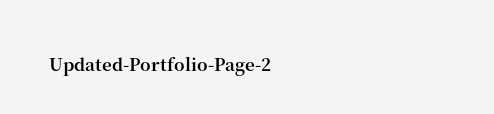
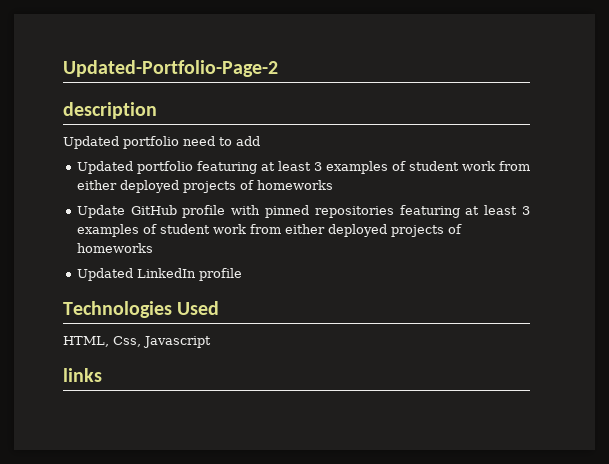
(271, 66) none -> [63,102,157,119] [63,136,260,149] [76,161,530,174] [76,180,333,193] [76,205,530,218] [76,224,462,237] [76,243,153,253] [76,268,242,281] [63,301,220,318] [63,336,211,348] [63,368,102,382] // description // Updated portfolio need to add // Updated portfolio featuring at least 3 examples of student work from either deployed projects of homeworks // Update GitHub profile with pinned repositories featuring at least 3 examples of student work from either deployed projects of homeworks // Updated LinkedIn profile // Technologies Used // HTML, Css, Javascript // links

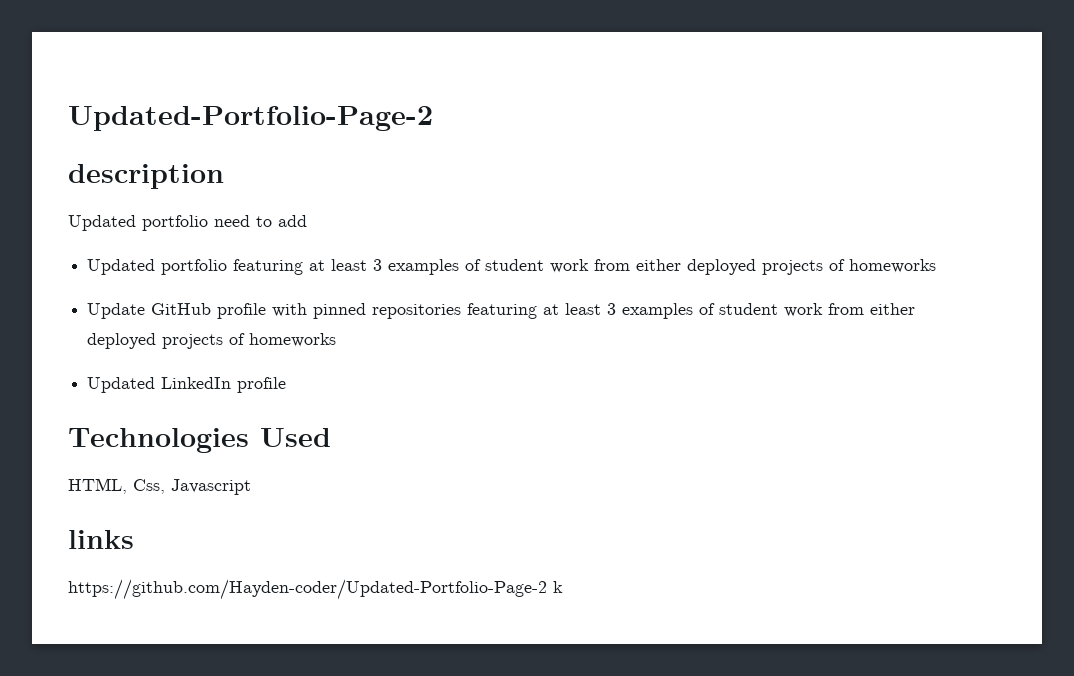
(102, 375) none -> [68,579,563,600] // https://github.com/Hayden-coder/Updated-Portfolio-Page-2 k

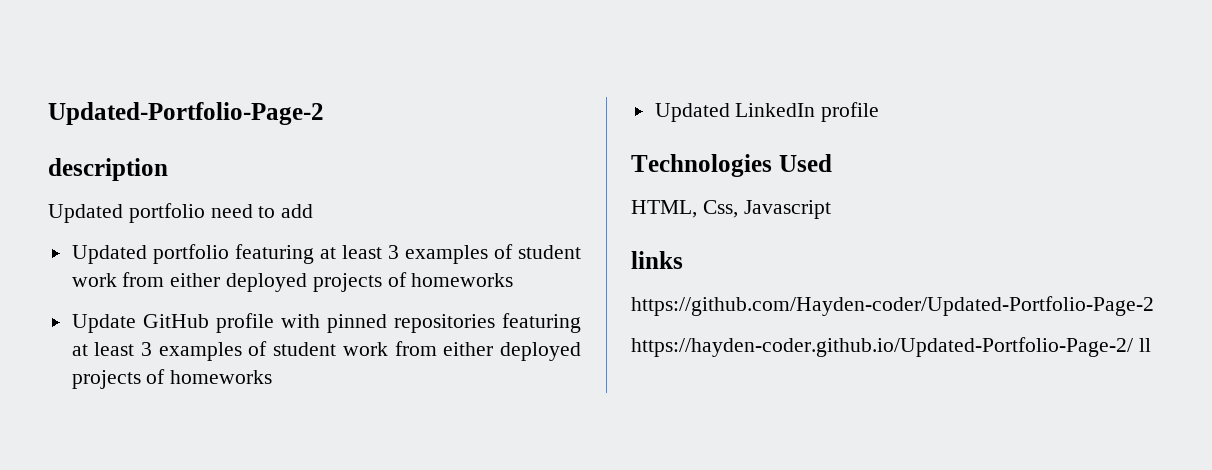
[553,581,563,593] k -> [631,337,1151,357] // https://hayden-coder.github.io/Updated-Portfolio-Page-2/ ll

